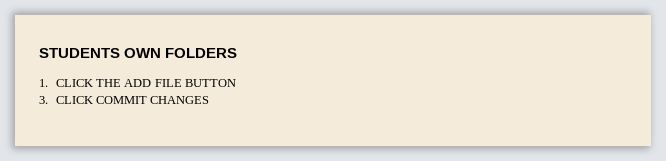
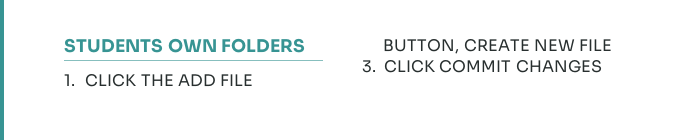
[185,79,237,87] BUTTON -> [383,39,613,54] BUTTON, CREATE NEW FILE

